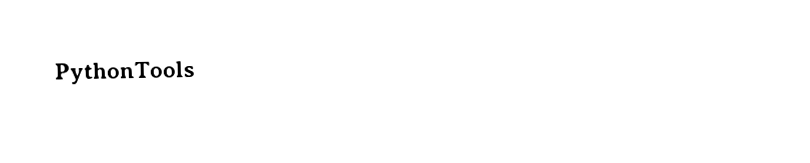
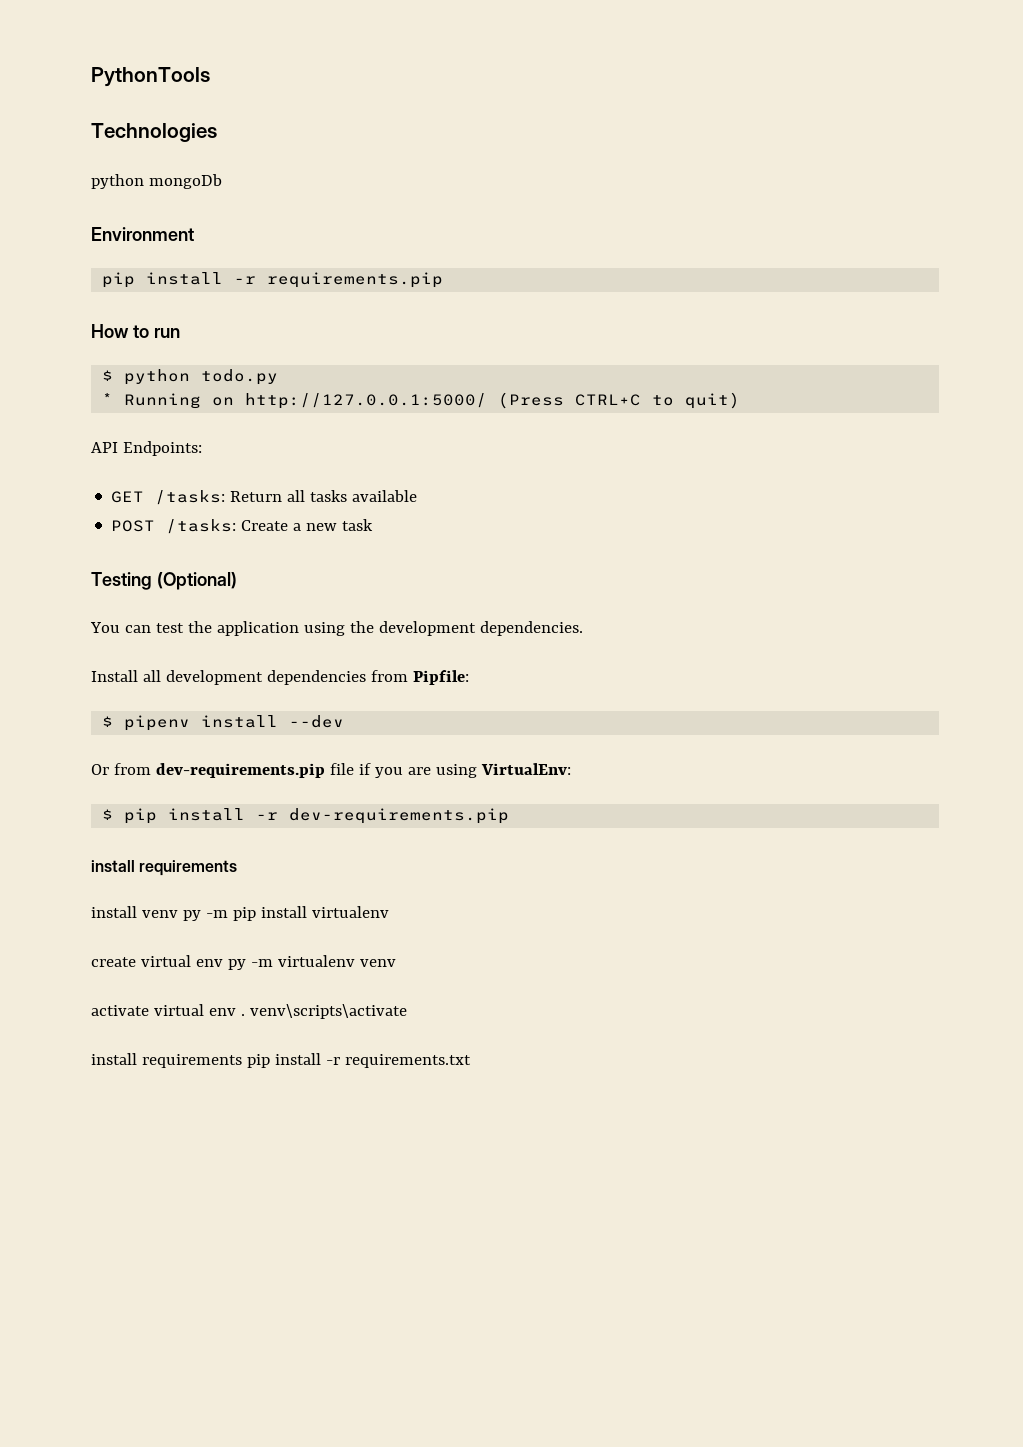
(195, 72) none -> [91,123,217,142] [91,174,222,189] [91,227,194,241] [102,272,444,288] [91,324,180,338] [102,369,279,385] [102,392,741,409] [91,441,202,456] [111,490,418,505] [111,519,374,534] [91,572,237,590] [90,621,583,636] [91,670,469,685] [102,715,345,731] [91,763,571,778] [102,808,510,824] [91,860,238,876] [91,906,389,921] [91,955,396,970] [91,1004,407,1019] [91,1053,471,1068] // Technologies // python mongoDb // Environment // pip install -r requirements.pip // How to run // $ python todo.py // * Running on http://127.0.0.1:5000/ (Press CTRL+C to quit) // API Endpoints: // GET /tasks: Return all tasks available // POST /tasks: Create a new task // Testing (Optional) // You can test the application using the development dependencies. // Install all development dependencies from Pipfile: // $ pipenv install --dev // Or from dev-requirements.pip file if you are using VirtualEnv: // $ pip install -r dev-requirements.pip // install requirements // install venv py -m pip install virtualenv // create virtual env py -m virtualenv venv // activate virtual env . venv\scripts\activate // install requirements pip install -r requirements.txt

